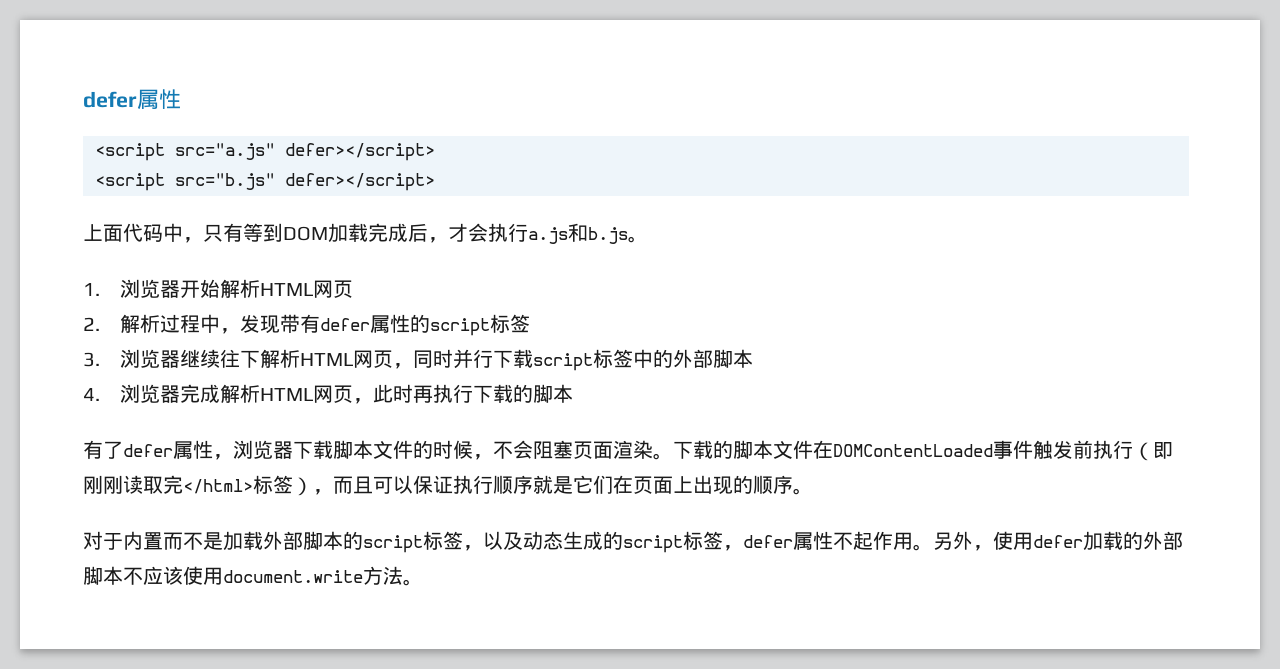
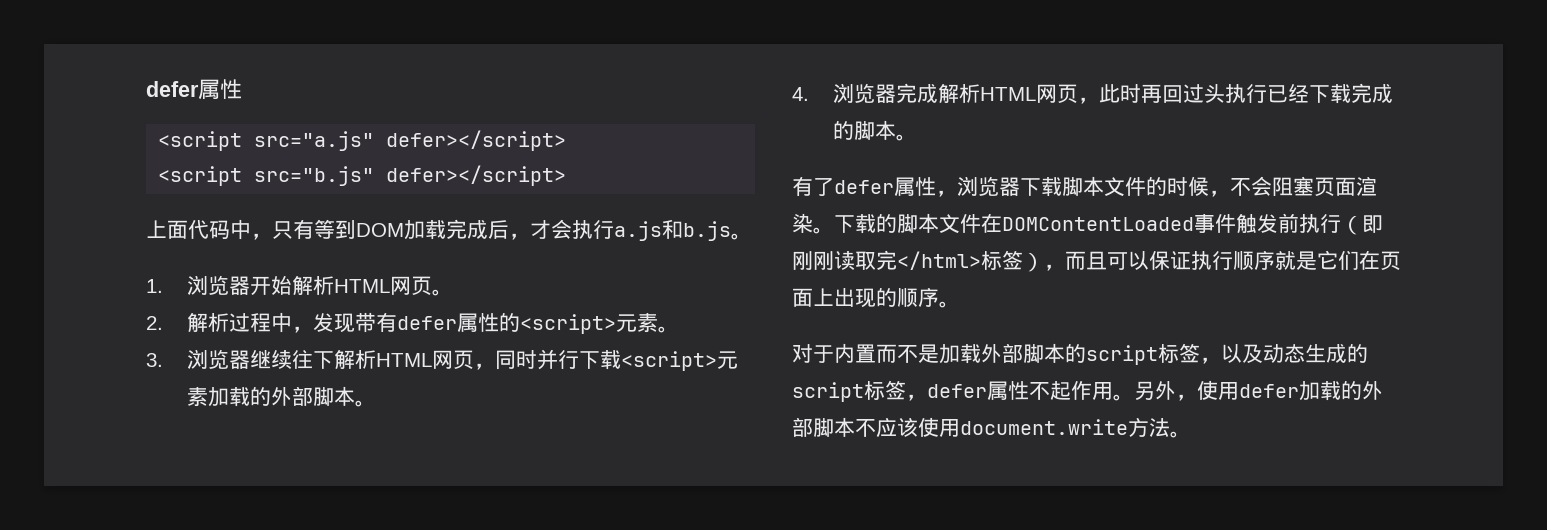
(354, 289) none -> [431,289,453,296] 。
[430,314,531,336] script标签 -> [519,313,679,334] <script>元素。
[533,349,754,371] script标签中的外部脚本 -> [620,351,738,371] [186,386,376,407] <script>元素加载的外部脚本。
[433,384,574,403] 执行下载的脚本 -> [1161,83,1393,104] [832,120,917,141] 回过头执行已经下载完成的脚本。

